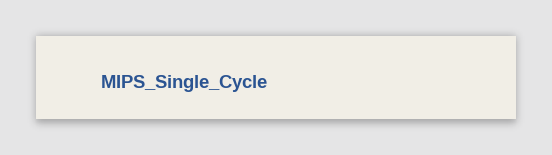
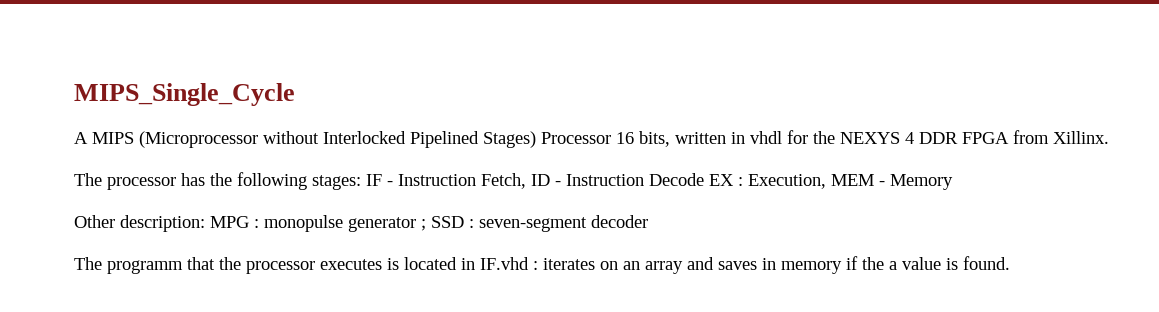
(267, 83) none -> [74,130,1109,148] [74,172,953,190] [74,215,648,232] [74,256,1010,274] // A MIPS (Microprocessor without Interlocked Pipelined Stages) Processor 16 bits, written in vhdl for the NEXYS 4 DDR FPGA from Xillinx. // The processor has the following stages: IF - Instruction Fetch, ID - Instruction Decode EX : Execution, MEM - Memory // Other description: MPG : monopulse generator ; SSD : seven-segment decoder // The programm that the processor executes is located in IF.vhd : iterates on an array and saves in memory if the a value is found.

